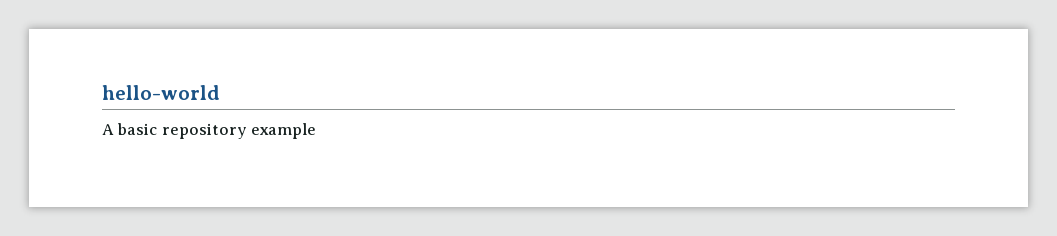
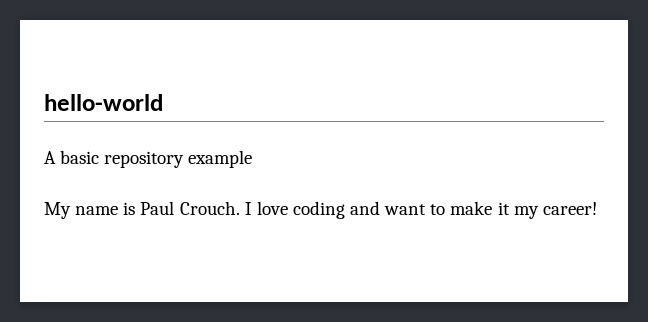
(317, 131) none -> [44,201,597,219] // My name is Paul Crouch. I love coding and want to make it my career!

